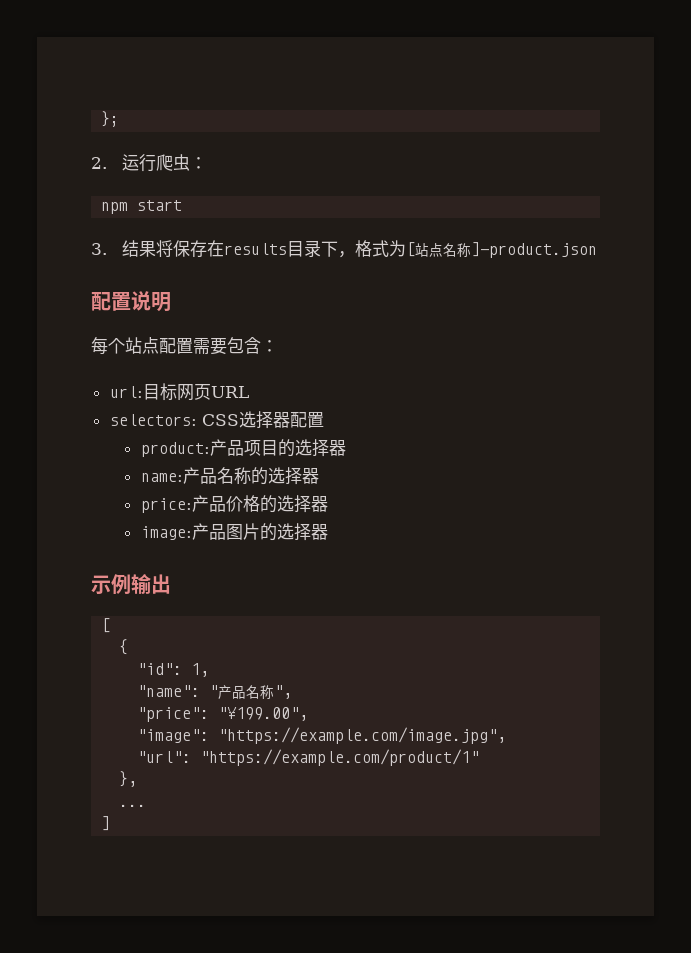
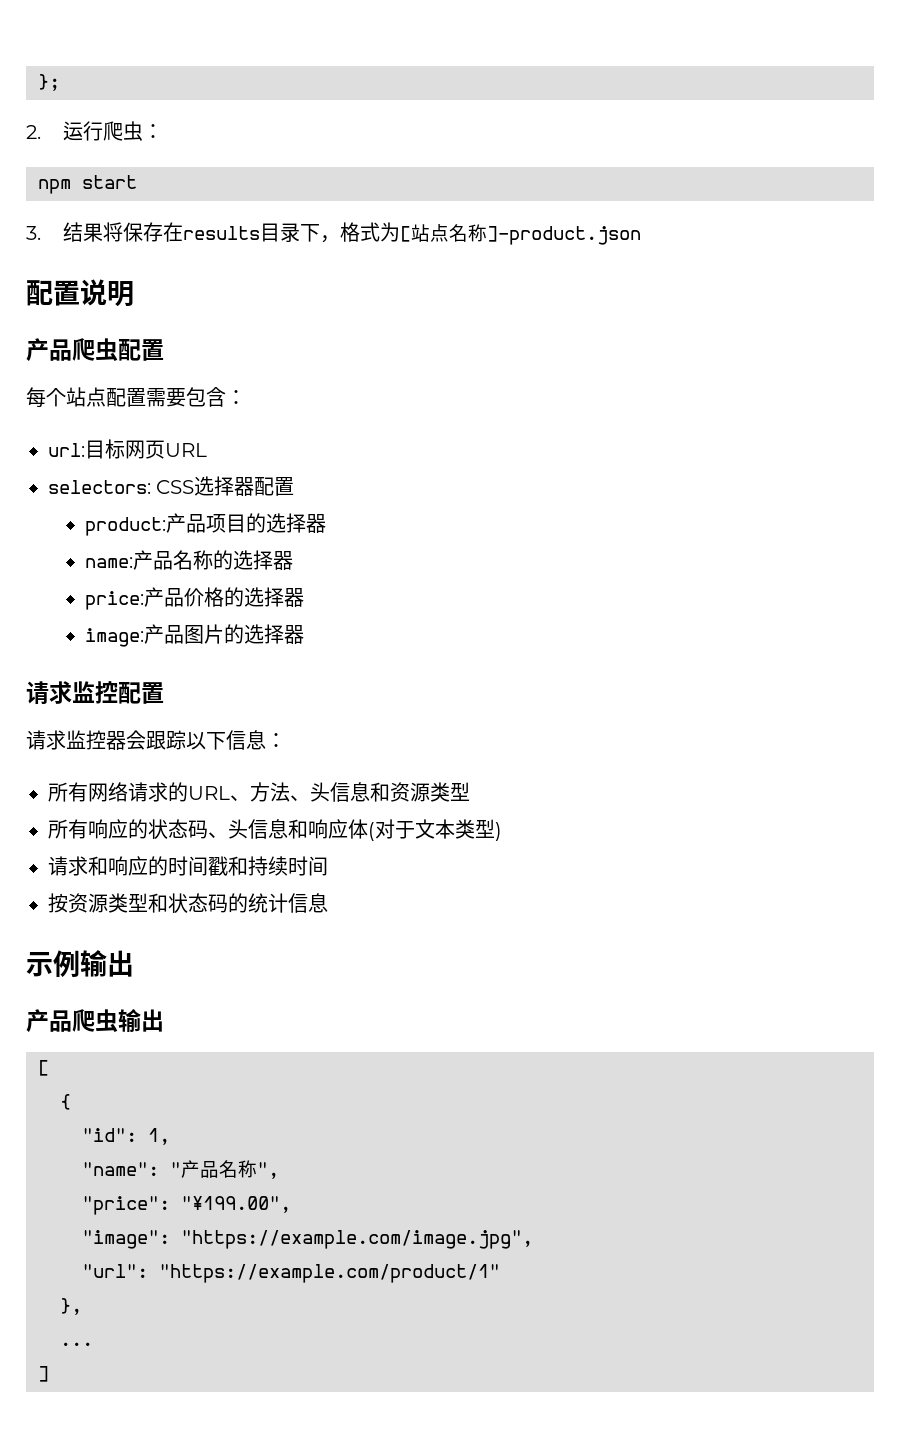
(171, 302) none -> [26,338,164,362] // 产品爬虫配置
(328, 532) none -> [26,681,164,705] [26,730,286,750] [48,782,470,802] [48,819,502,841] [48,856,328,876] [48,893,328,913] // 请求监控配置 // 请求监控器会跟踪以下信息： // 所有网络请求的URL、方法、头信息和资源类型 // 所有响应的状态码、头信息和响应体(对于文本类型) // 请求和响应的时间戳和持续时间 // 按资源类型和状态码的统计信息
(171, 584) none -> [26,1009,164,1033] // 产品爬虫输出

